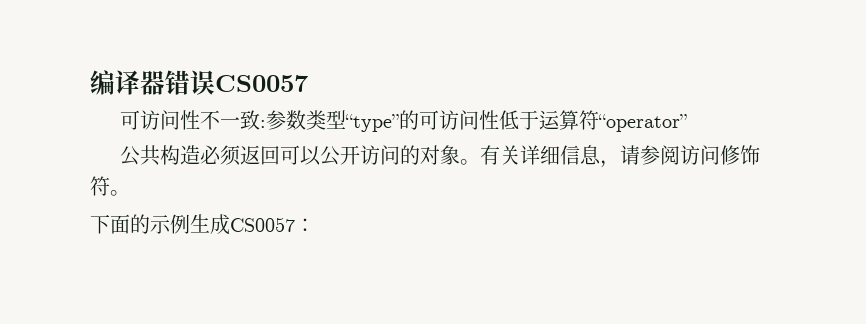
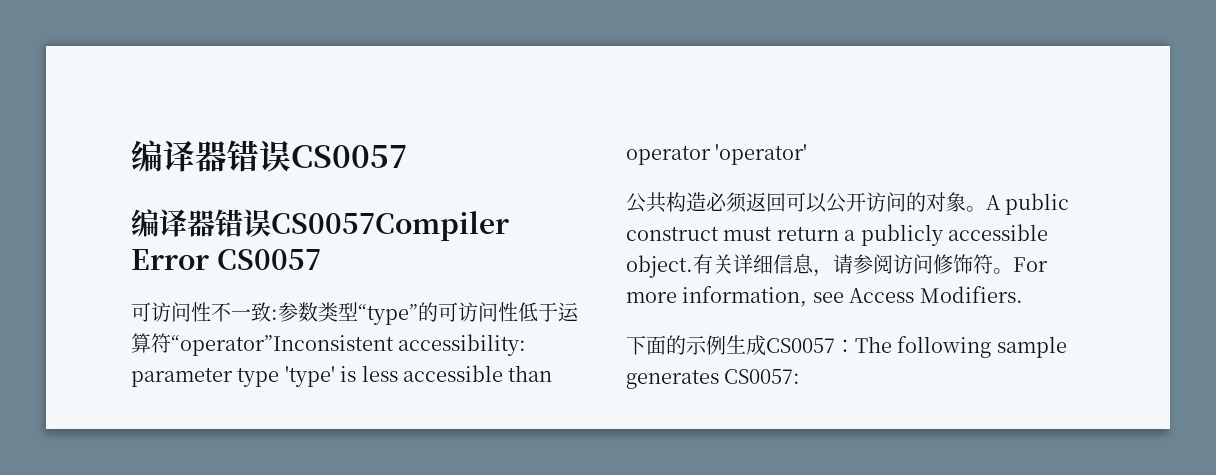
(308, 83) none -> [131,209,509,241] [131,249,321,270] // 编译器错误CS0057Compiler Error CS0057
[598,114,688,132] “operator” -> [171,334,527,356] [131,365,553,387] [626,144,808,165] “operator”Inconsistent accessibility: parameter type 'type' is less accessible than operator 'operator'
(481, 162) none -> [986,193,1070,215] [626,224,1048,246] [626,255,693,278] A public construct must return a publicly accessible object.
(130, 193) none -> [1013,257,1048,272] [626,286,1023,307] For more information, see Access Modifiers.
(315, 225) none -> [855,336,1067,358] [626,369,801,389] The following sample generates CS0057:

